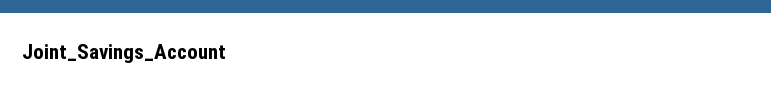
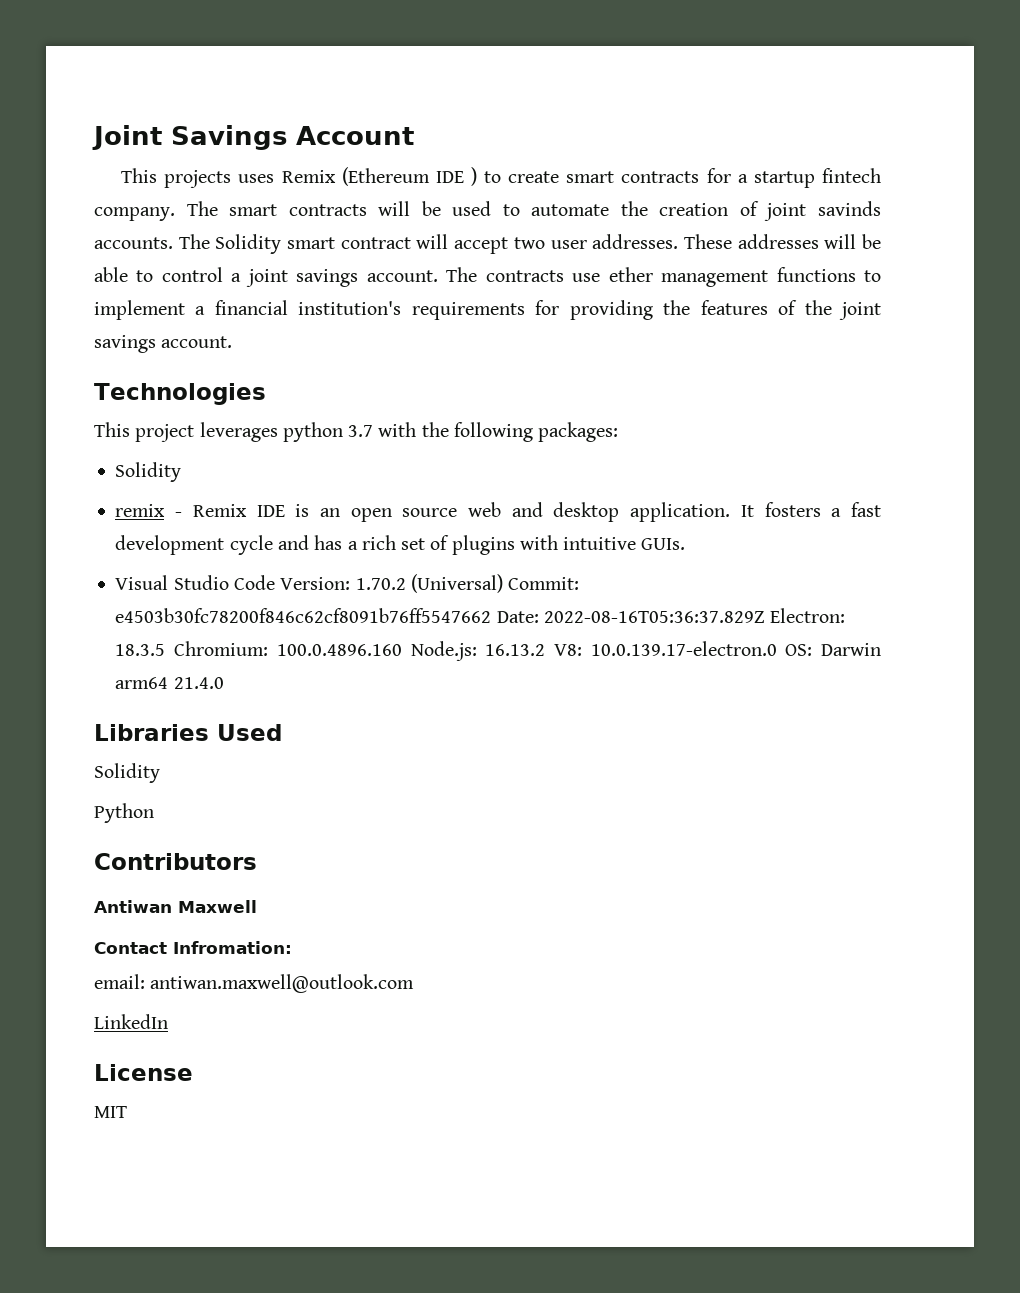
[22,44,226,63] Joint_Savings_Account -> [92,125,414,150] [121,167,881,188] [94,201,882,221] [94,234,881,254] [94,267,881,287] [94,300,882,320] [94,335,233,353] [94,383,266,405] [94,422,619,442] [115,462,182,482] [115,502,882,522] [115,535,686,555] [115,574,580,593] [115,608,846,623] [115,641,882,661] [115,677,224,689] [94,724,282,741] [94,763,160,783] [94,803,154,823] [94,853,257,870] [94,900,257,913] [94,941,292,954] [94,974,415,993] [94,1014,168,1029] [94,1064,193,1081] [94,1106,127,1118] Joint Savings Account // This projects uses Remix (Ethereum IDE ) to create smart contracts for a startup fintech company. The smart contracts will be used to automate the creation of joint savinds accounts. The Solidity smart contract will accept two user addresses. These addresses will be able to control a joint savings account. The contracts use ether management functions to implement a financial institution's requirements for providing the features of the joint savings account. // Technologies // This project leverages python 3.7 with the following packages: // Solidity // remix - Remix IDE is an open source web and desktop application. It fosters a fast development cycle and has a rich set of plugins with intuitive GUIs. // Visual Studio Code Version: 1.70.2 (Universal) Commit: e4503b30fc78200f846c62cf8091b76ff5547662 Date: 2022-08-16T05:36:37.829Z Electron: 18.3.5 Chromium: 100.0.4896.160 Node.js: 16.13.2 V8: 10.0.139.17-electron.0 OS: Darwin arm64 21.4.0 // Libraries Used // Solidity // Python // Contributors // Antiwan Maxwell // Contact Infromation: // email: antiwan.maxwell@outlook.com // LinkedIn // License // MIT

